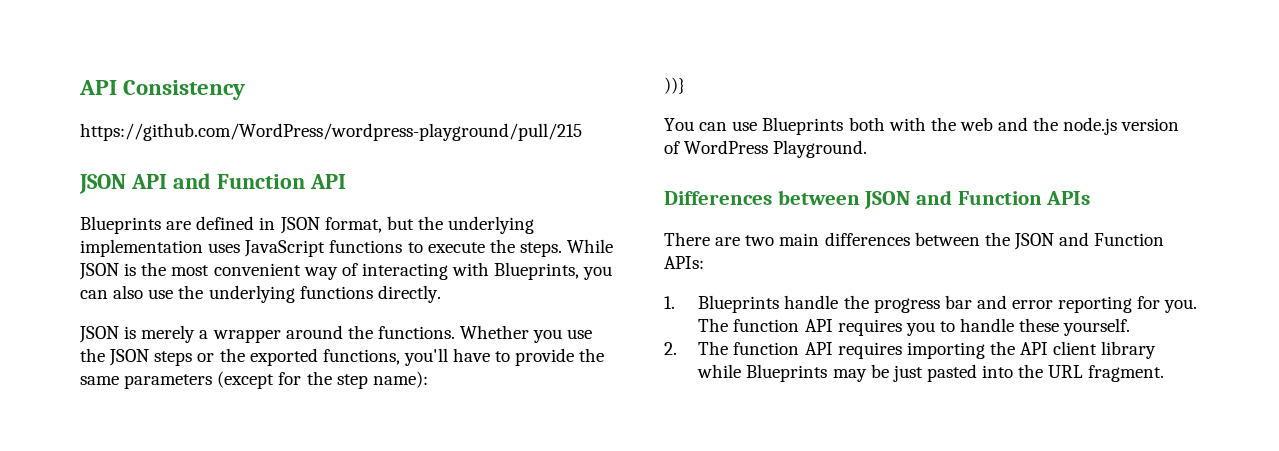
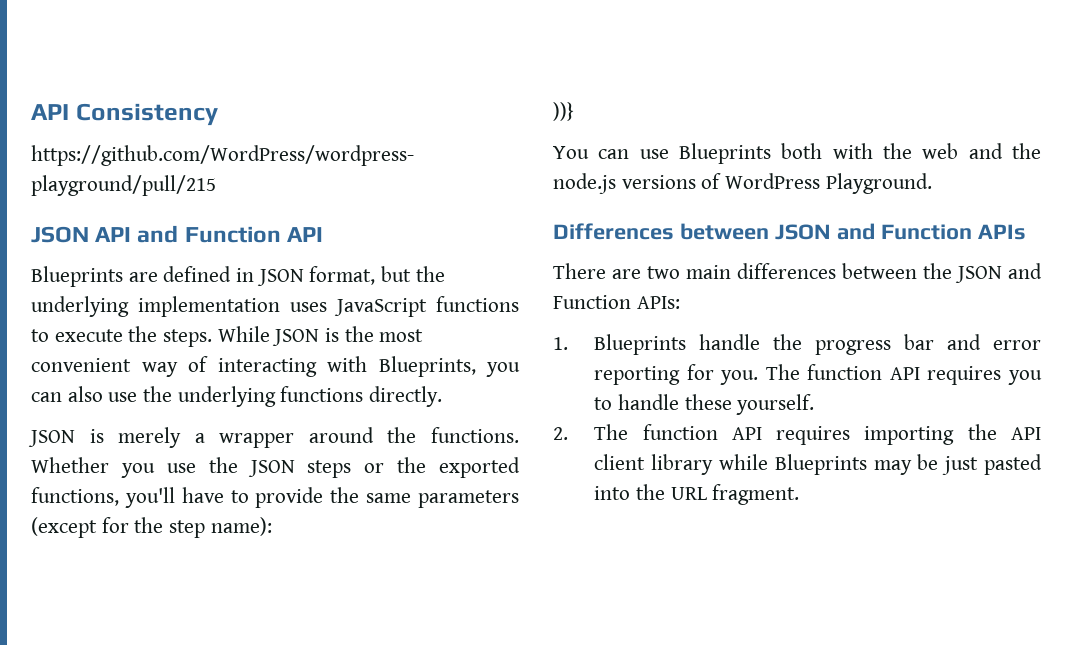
[1121,118,1180,131] version -> [621,175,696,189] versions

